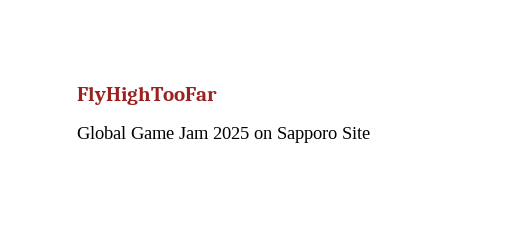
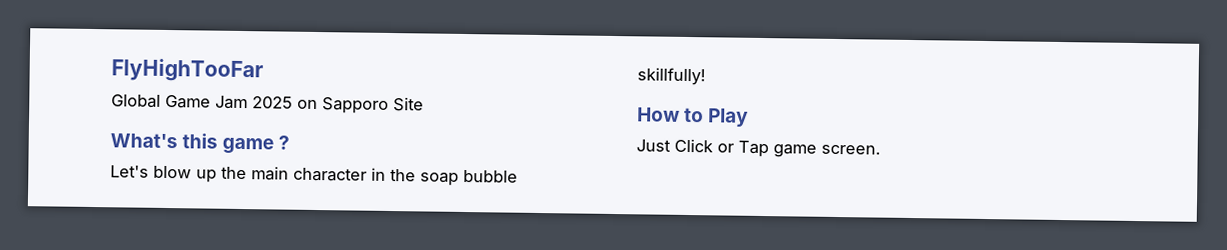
(370, 133) none -> [110,133,291,155] [110,165,518,186] [637,67,706,86] [637,107,750,127] [636,138,881,158] // What's this game ? // Let's blow up the main character in the soap bubble skillfully! // How to Play // Just Click or Tap game screen.

